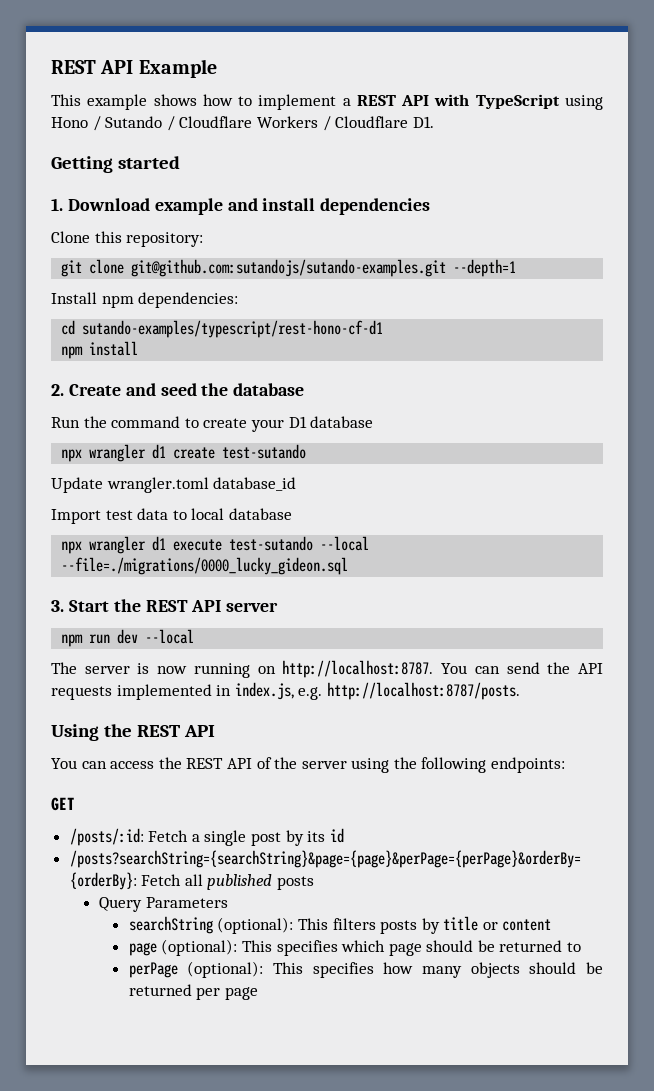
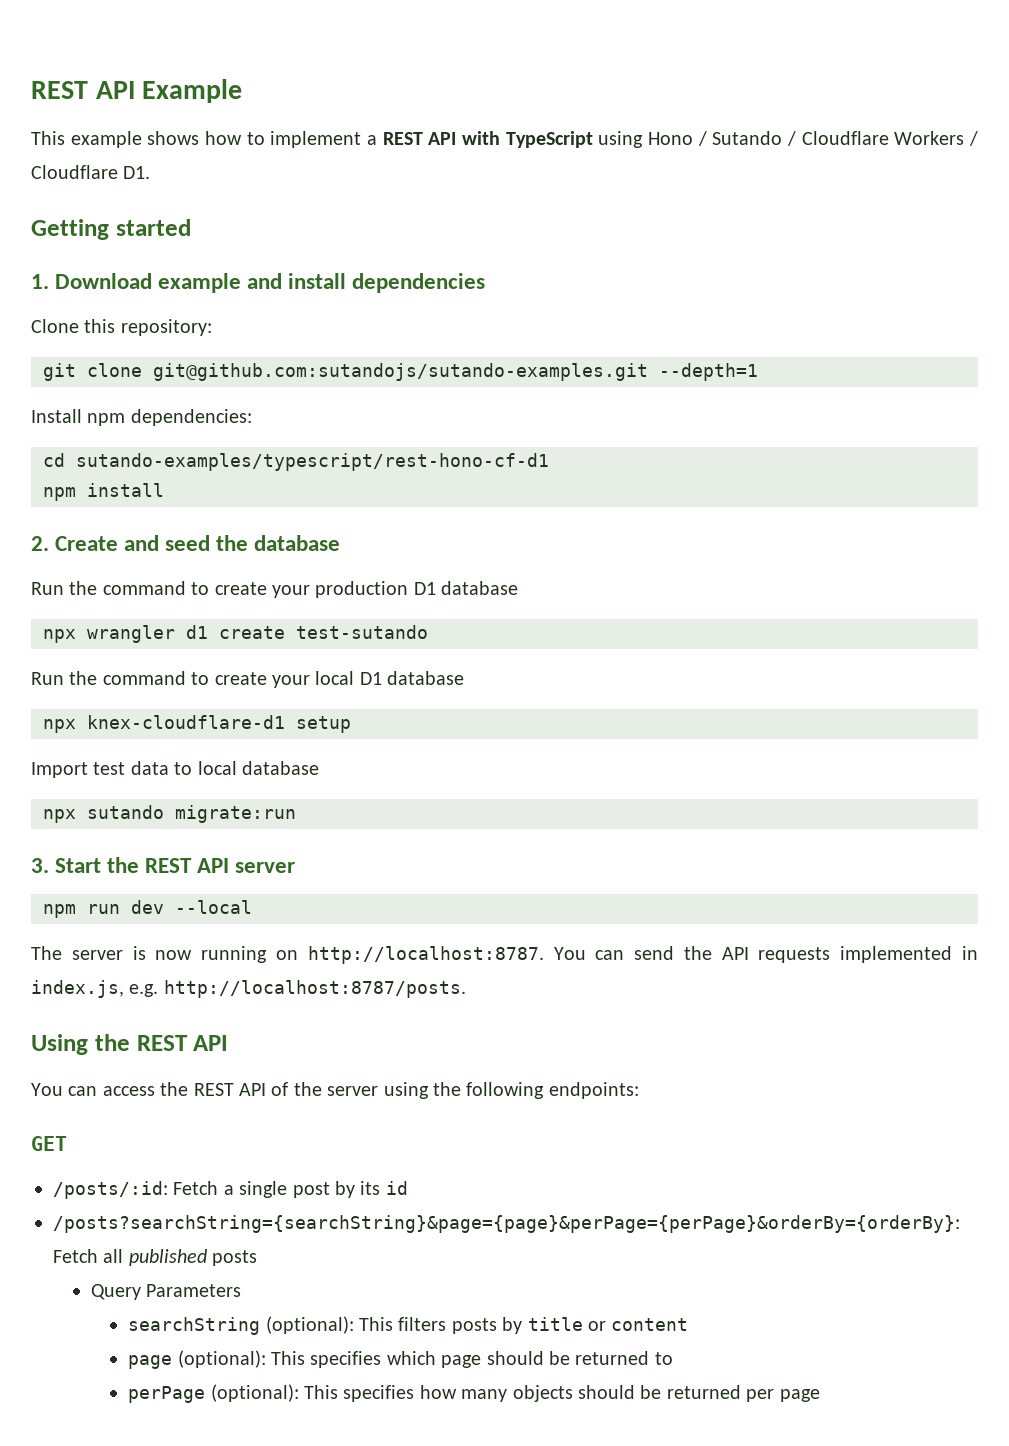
(284, 425) none -> [315,581,409,598] production
[51,477,297,493] Update wrangler.toml database_id -> [31,671,465,688] [43,715,351,733] Run the command to create your local D1 database // npx knex-cloudflare-d1 setup
[89,536,370,554] [61,557,349,575] wrangler d1 execute test-sutando --local --file=./migrations/0000_lucky_gideon.sql -> [87,805,296,823] sutando migrate:run

